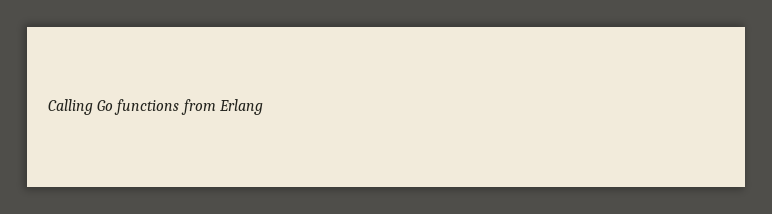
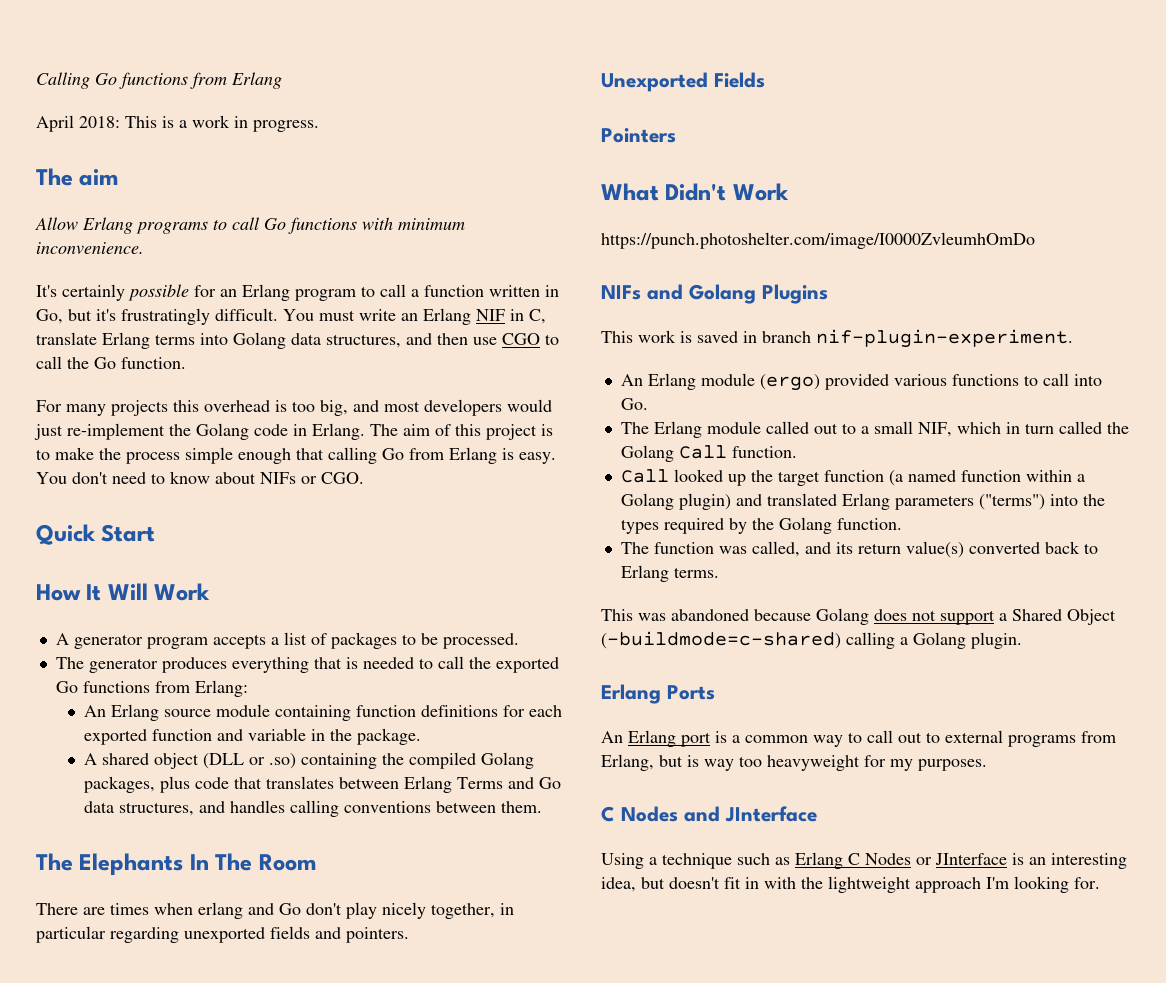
(263, 107) none -> [36,115,319,132] [36,168,119,186] [35,217,465,234] [36,242,144,254] [36,284,559,301] [36,308,546,325] [36,332,559,349] [36,356,186,369] [36,399,552,416] [34,423,553,440] [36,447,556,464] [36,471,364,484] [36,524,156,545] [36,583,211,601] [55,632,519,649] [55,656,559,673] [55,680,248,697] [83,704,562,721] [83,728,421,745] [83,752,534,769] [83,776,561,793] [83,800,542,817] [36,853,316,875] [36,902,514,919] [36,926,409,943] [601,72,765,92] [601,128,676,143] [601,183,789,201] [601,232,1035,249] [601,284,828,304] [601,329,1073,348] [620,373,1102,391] [620,398,648,410] [620,421,1129,438] [620,445,797,462] [620,469,1085,486] [620,493,1105,510] [620,517,902,534] [620,541,1098,558] [620,565,719,582] [601,608,1116,625] [601,631,1022,649] [601,684,715,704] [601,730,1116,747] [601,754,987,771] [601,806,817,822] [601,852,1127,869] [601,876,1100,893] // April 2018: This is a work in progress. // The aim // Allow Erlang programs to call Go functions with minimum inconvenience. // It's certainly possible for an Erlang program to call a function written in Go, but it's frustratingly difficult. You must write an Erlang NIF in C, translate Erlang terms into Golang data structures, and then use CGO to call the Go function. // For many projects this overhead is too big, and most developers would just re-implement the Golang code in Erlang. The aim of this project is to make the process simple enough that calling Go from Erlang is easy. You don't need to know about NIFs or CGO. // Quick Start // How It Will Work // A generator program accepts a list of packages to be processed. // The generator produces everything that is needed to call the exported Go functions from Erlang: // An Erlang source module containing function definitions for each exported function and variable in the package. // A shared object (DLL or .so) containing the compiled Golang packages, plus code that translates between Erlang Terms and Go data structures, and handles calling conventions between them. // The Elephants In The Room // There are times when erlang and Go don't play nicely together, in particular regarding unexported fields and pointers. // Unexported Fields // Pointers // What Didn't Work // https://punch.photoshelter.com/image/I0000ZvleumhOmDo // NIFs and Golang Plugins // This work is saved in branch nif-plugin-experiment. // An Erlang module (ergo) provided various functions to call into Go. // The Erlang module called out to a small NIF, which in turn called the Golang Call function. // Call looked up the target function (a named function within a Golang plugin) and translated Erlang parameters ("terms") into the types required by the Golang function. // The function was called, and its return value(s) converted back to Erlang terms. // This was abandoned because Golang does not support a Shared Object (-buildmode=c-shared) calling a Golang plugin. // Erlang Ports // An Erlang port is a common way to call out to external programs from Erlang, but is way too heavyweight for my purposes. // C Nodes and JInterface // Using a technique such as Erlang C Nodes or JInterface is an interesting idea, but doesn't fit in with the lightweight approach I'm looking for.

